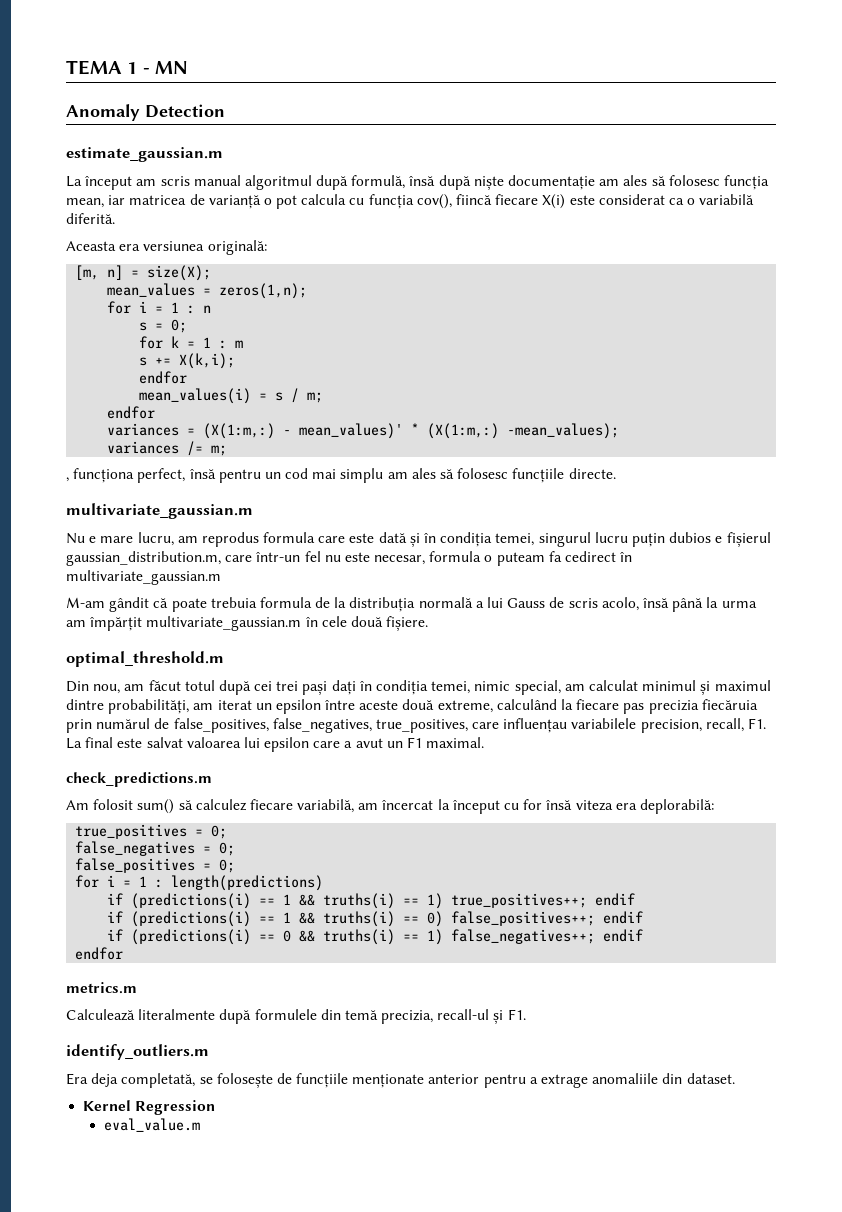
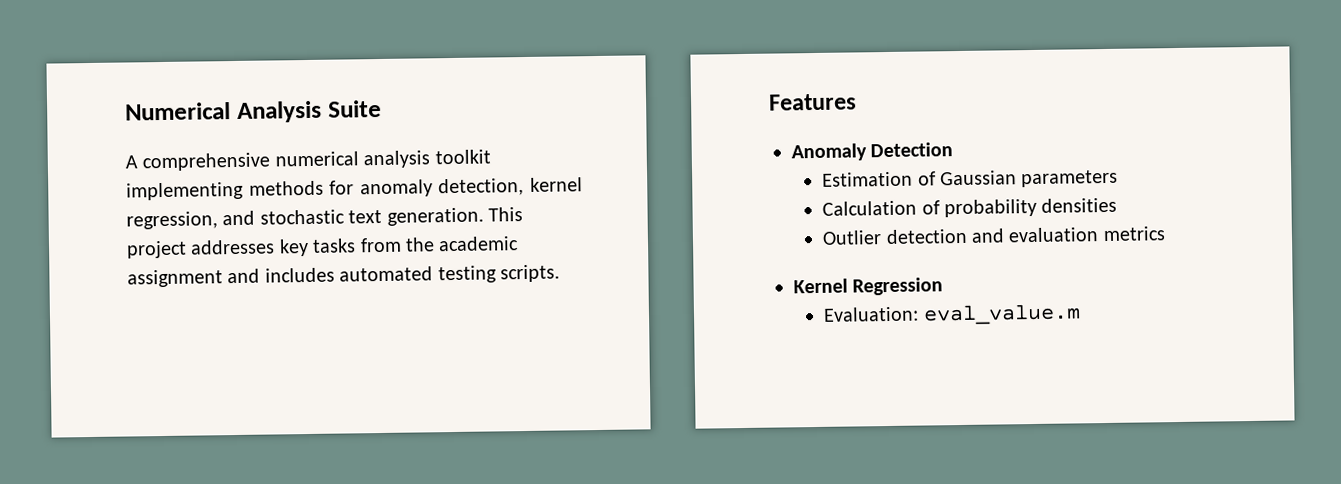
[66,60,188,75] [66,104,225,121] [66,147,223,162] [66,175,769,190] [66,194,755,209] [66,213,115,224] [66,240,267,255] [75,265,212,281] [107,283,308,299] [107,301,212,314] [139,319,188,333] [139,336,244,349] [139,353,236,369] [139,371,188,384] [139,388,324,404] [107,406,156,419] [107,423,620,439] [107,441,228,456] [66,468,616,483] [66,503,253,519] [66,532,771,547] [66,551,633,566] [66,570,221,585] [66,597,757,612] [66,616,429,631] [66,651,224,667] [66,680,771,695] [66,699,758,714] [66,718,767,733] [66,737,485,752] [66,772,212,787] [66,799,714,814] [75,824,228,839] [75,841,236,856] [75,858,236,873] [75,875,324,891] [107,893,636,909] [107,911,644,927] [107,929,644,945] [75,947,124,960] [66,982,137,994] [66,1009,526,1024] [66,1044,209,1060] [66,1073,735,1088] TEMA 1 - MN // Anomaly Detection // estimate_gaussian.m // La început am scris manual algoritmul după formulă, însă după niște documentație am ales să folosesc funcția mean, iar matricea de varianță o pot calcula cu funcția cov(), fiincă fiecare X(i) este considerat ca o variabilă diferită. // Aceasta era versiunea originală: // [m, n] = size(X); // mean_values = zeros(1,n); // for i = 1 : n // s = 0; // for k = 1 : m // s += X(k,i); // endfor // mean_values(i) = s / m; // endfor // variances = (X(1:m,:) - mean_values)' * (X(1:m,:) -mean_values); // variances /= m; // , funcționa perfect, însă pentru un cod mai simplu am ales să folosesc funcțiile directe. // multivariate_gaussian.m // Nu e mare lucru, am reprodus formula care este dată și în condiția temei, singurul lucru puțin dubios e fișierul gaussian_distribution.m, care într-un fel nu este necesar, formula o puteam fa cedirect în multivariate_gaussian.m // M-am gândit că poate trebuia formula de la distribuția normală a lui Gauss de scris acolo, însă până la urma am împărțit multivariate_gaussian.m în cele două fișiere. // optimal_threshold.m // Din nou, am făcut totul după cei trei pași dați în condiția temei, nimic special, am calculat minimul și maximul dintre probabilități, am iterat un epsilon între aceste două extreme, calculând la fiecare pas precizia fiecăruia prin numărul de false_positives, false_negatives, true_positives, care influențau variabilele precision, recall, F1. La final este salvat valoarea lui epsilon care a avut un F1 maximal. // check_predictions.m // Am folosit sum() să calculez fiecare variabilă, am încercat la început cu for însă viteza era deplorabilă: // true_positives = 0; // false_negatives = 0; // false_positives = 0; // for i = 1 : length(predictions) // if (predictions(i) == 1 && truths(i) == 1) true_positives++; endif // if (predictions(i) == 1 && truths(i) == 0) false_positives++; endif // if (predictions(i) == 0 && truths(i) == 1) false_negatives++; endif // endfor // metrics.m // Calculează literalmente după formulele din temă precizia, recall-ul și F1. // identify_outliers.m // Era deja completată, se folosește de funcțiile menționate anterior pentru a extrage anomaliile din dataset. -> [125,99,382,123] [125,149,491,172] [126,177,583,201] [126,207,523,230] [126,236,520,259] [127,264,560,288] [768,93,857,111] [791,142,954,162] [822,169,1119,188] [822,197,1118,218] [822,226,1166,245] Numerical Analysis Suite // A comprehensive numerical analysis toolkit implementing methods for anomaly detection, kernel regression, and stochastic text generation. This project addresses key tasks from the academic assignment and includes automated testing scripts. // Features // Anomaly Detection // Estimation of Gaussian parameters // Calculation of probability densities // Outlier detection and evaluation metrics
(216, 1107) none -> [823,306,920,322] Evaluation:

